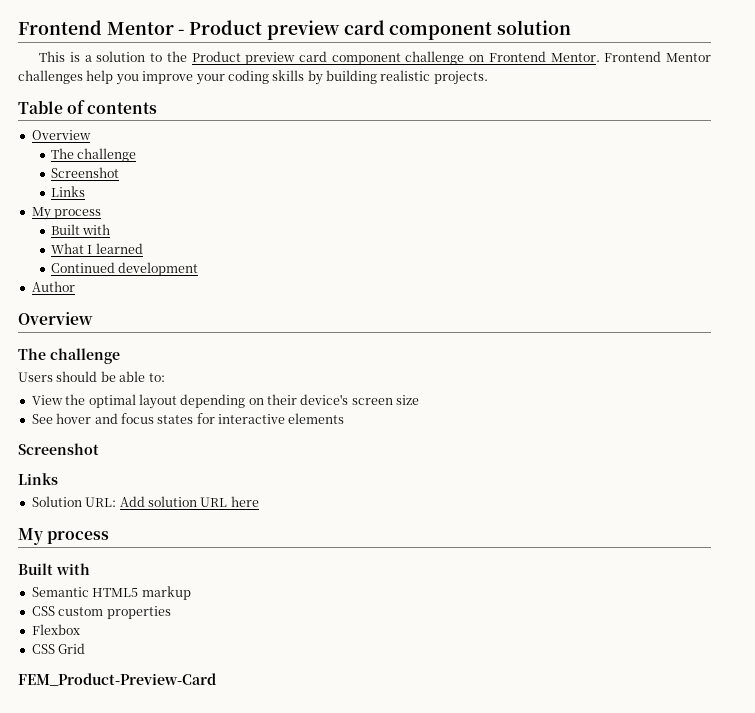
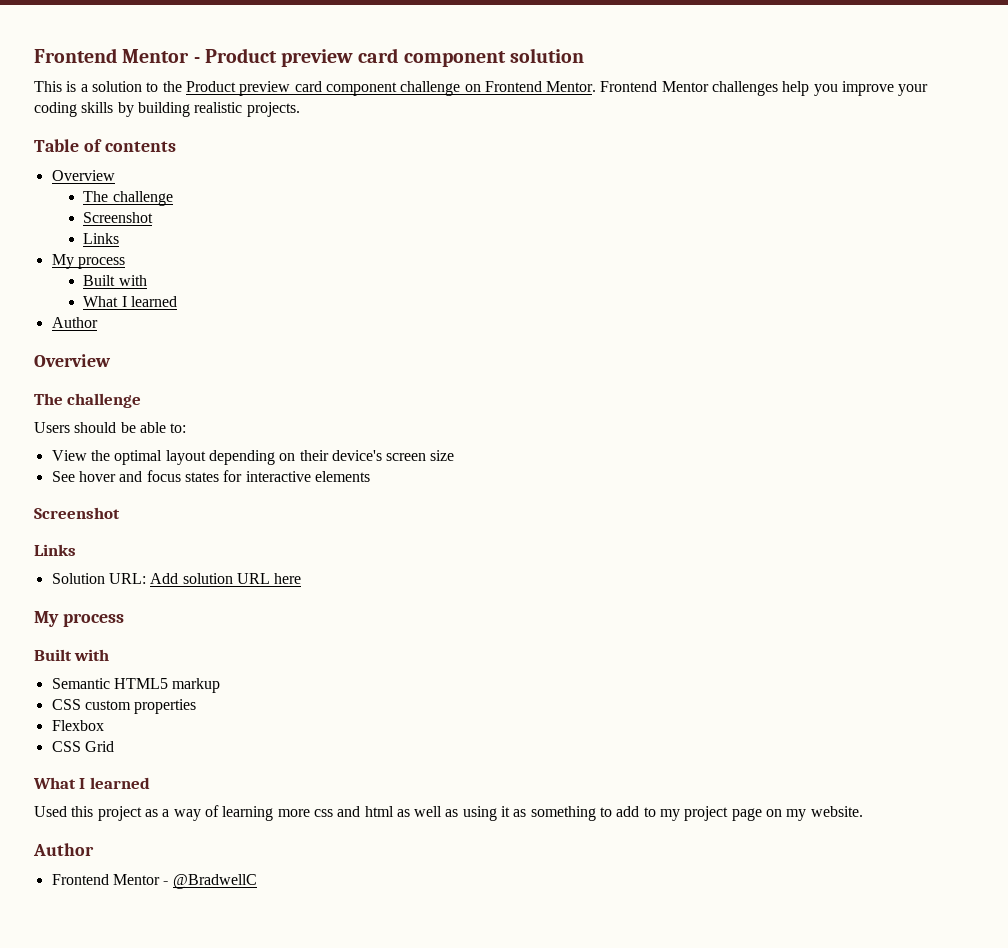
[50,262,199,276] // Continued development -> (178, 301) none
[18,673,216,686] FEM_Product-Preview-Card -> [33,777,150,789] [34,805,863,821] [33,843,94,856] [51,874,257,889] What I learned // Used this project as a way of learning more css and html as well as using it as something to add to my project page on my website. // Author // Frontend Mentor - @BradwellC

